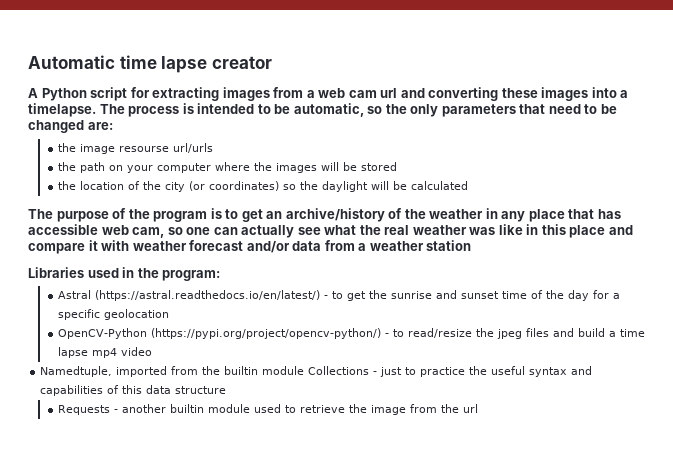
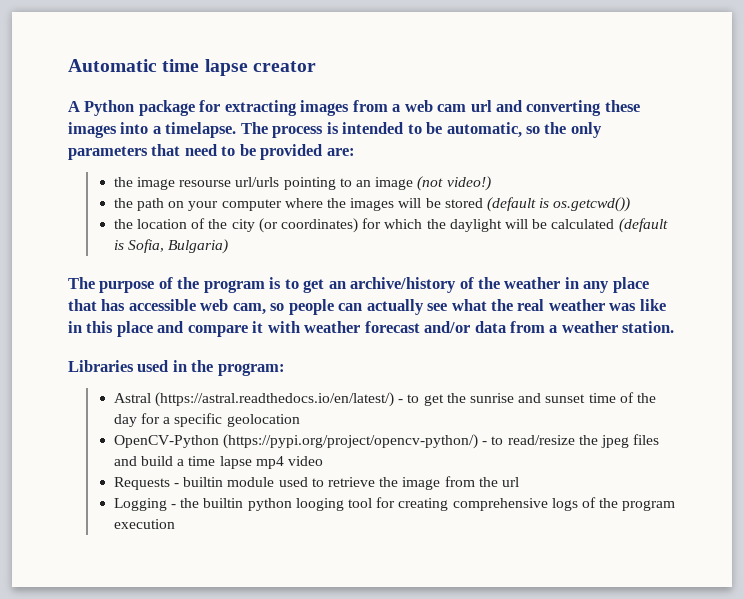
[90,87,128,101] script -> [138,100,195,116] package
[28,120,84,133] changed -> [260,144,323,160] provided
(213, 148) none -> [283,176,491,191] pointing to an image (not video!)
(397, 166) none -> [486,197,631,212] (default is os.getcwd())
[282,184,296,190] so -> [362,218,423,229] for which
(468, 185) none -> [618,218,668,233] [113,239,229,254] (default is Sofia, Bulgaria)
[186,227,211,235] one -> [288,299,334,315] people
[426,240,472,251] station -> [622,321,675,333] station.
[40,366,593,377] [40,385,227,396] // Namedtuple, imported from the builtin module Collections - just to practice the useful syntax and capabilities of this data structure -> (324, 461) none
[121,404,166,413] another -> (180, 485) none
(478, 408) none -> [113,497,676,511] [113,519,175,529] // Logging - the builtin python looging tool for creating comprehensive logs of the program execution

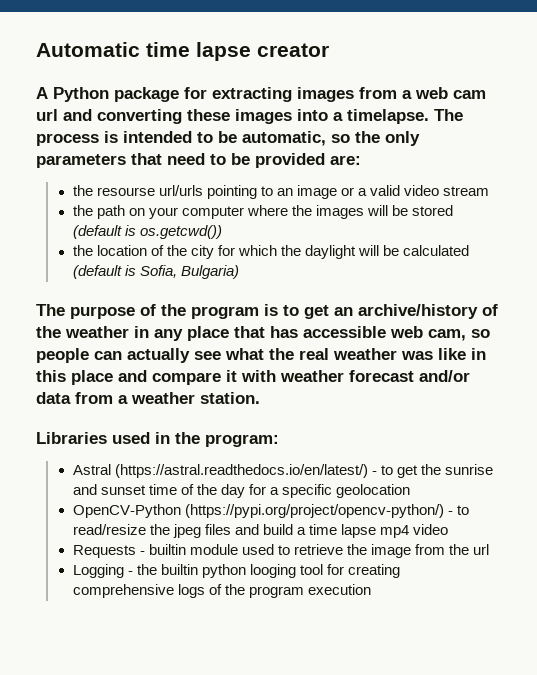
[137,177,176,190] image -> (93, 190) none
[417,176,491,191] (not video!) -> [340,185,490,196] or a valid video stream
[258,218,359,233] (or coordinates) -> (214, 252) none

